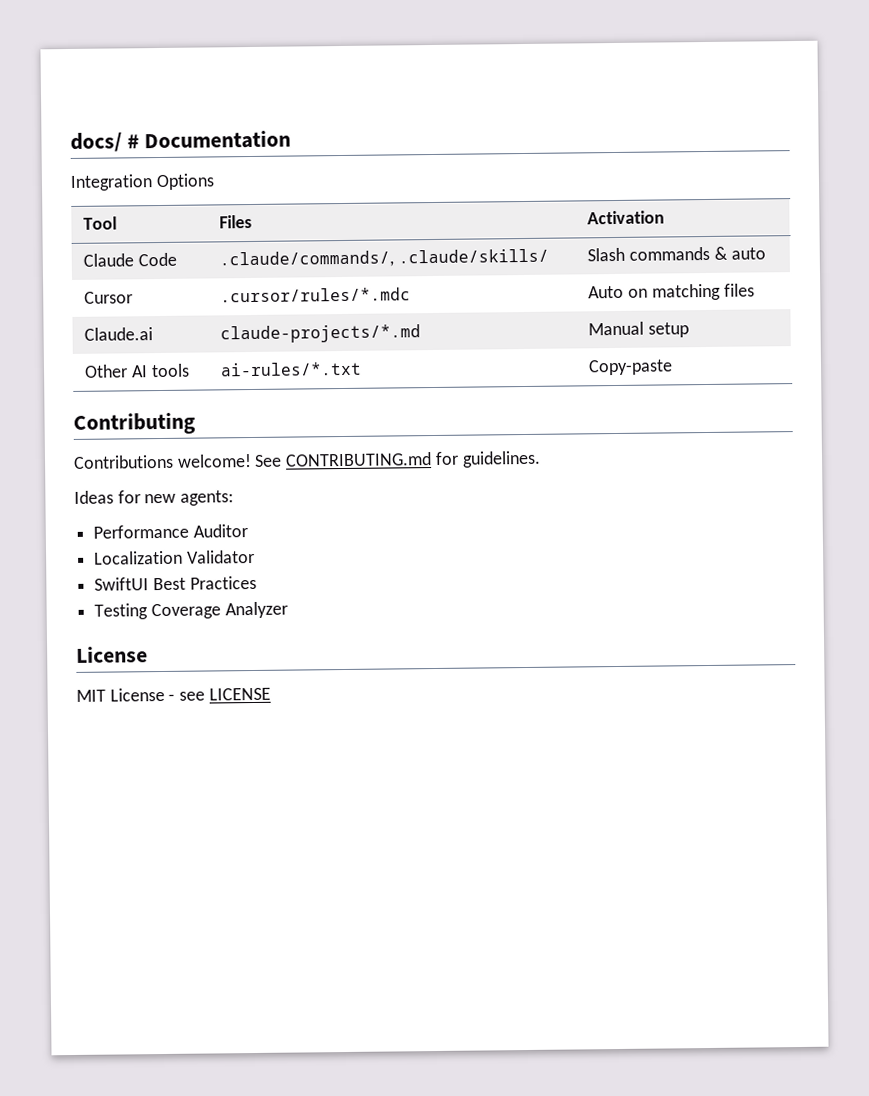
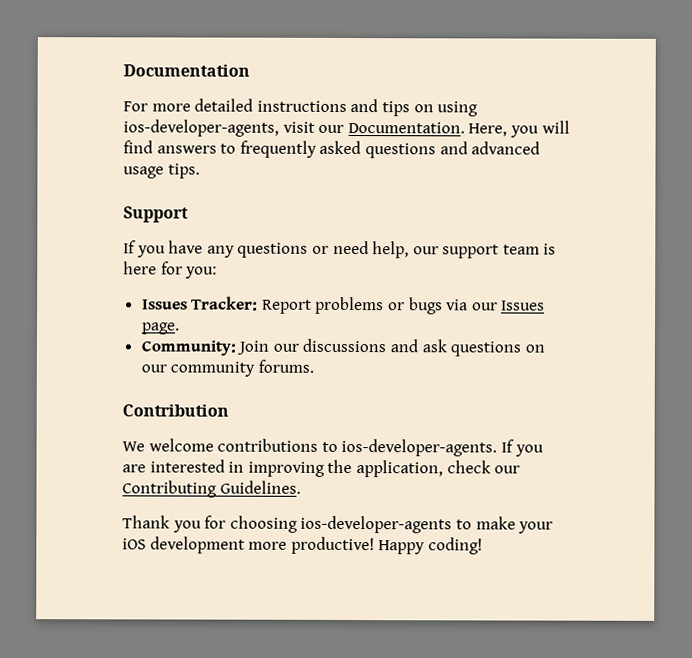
[70,132,139,152] docs/ # -> (123, 70) none
[70,173,215,191] [83,216,118,230] [219,214,253,229] [587,210,666,225] [83,252,178,267] [219,248,550,269] [587,246,766,262] [84,291,134,304] [220,287,412,303] [588,283,755,301] [84,327,154,341] [220,324,422,344] [588,321,690,338] [84,363,190,378] [220,361,363,377] [588,359,674,376] [73,412,196,435] [73,450,541,469] [74,490,235,506] [93,524,248,539] [94,549,255,565] [94,575,257,591] [94,601,288,620] [76,646,148,663] [76,687,271,702] Integration Options // Tool | Files | Activation // Claude Code | .claude/commands/, .claude/skills/ | Slash commands & auto // Cursor | .cursor/rules/*.mdc | Auto on matching files // Claude.ai | claude-projects/*.md | Manual setup // Other AI tools | ai-rules/*.txt | Copy-paste // Contributing // Contributions welcome! See CONTRIBUTING.md for guidelines. // Ideas for new agents: // Performance Auditor // Localization Validator // SwiftUI Best Practices // Testing Coverage Analyzer // License // MIT License - see LICENSE -> [123,98,479,117] [123,119,570,138] [123,140,541,159] [123,163,200,179] [123,206,189,223] [123,240,557,259] [123,261,218,279] [141,296,546,315] [140,322,180,335] [140,338,545,357] [140,359,314,377] [122,404,229,417] [122,438,544,457] [122,459,521,478] [122,480,301,498] [122,515,554,534] [122,536,483,555] For more detailed instructions and tips on using ios-developer-agents, visit our Documentation. Here, you will find answers to frequently asked questions and advanced usage tips. // Support // If you have any questions or need help, our support team is here for you: // Issues Tracker: Report problems or bugs via our Issues page. // Community: Join our discussions and ask questions on our community forums. // Contribution // We welcome contributions to ios-developer-agents. If you are interested in improving the application, check our Contributing Guidelines. // Thank you for choosing ios-developer-agents to make your iOS development more productive! Happy coding!

